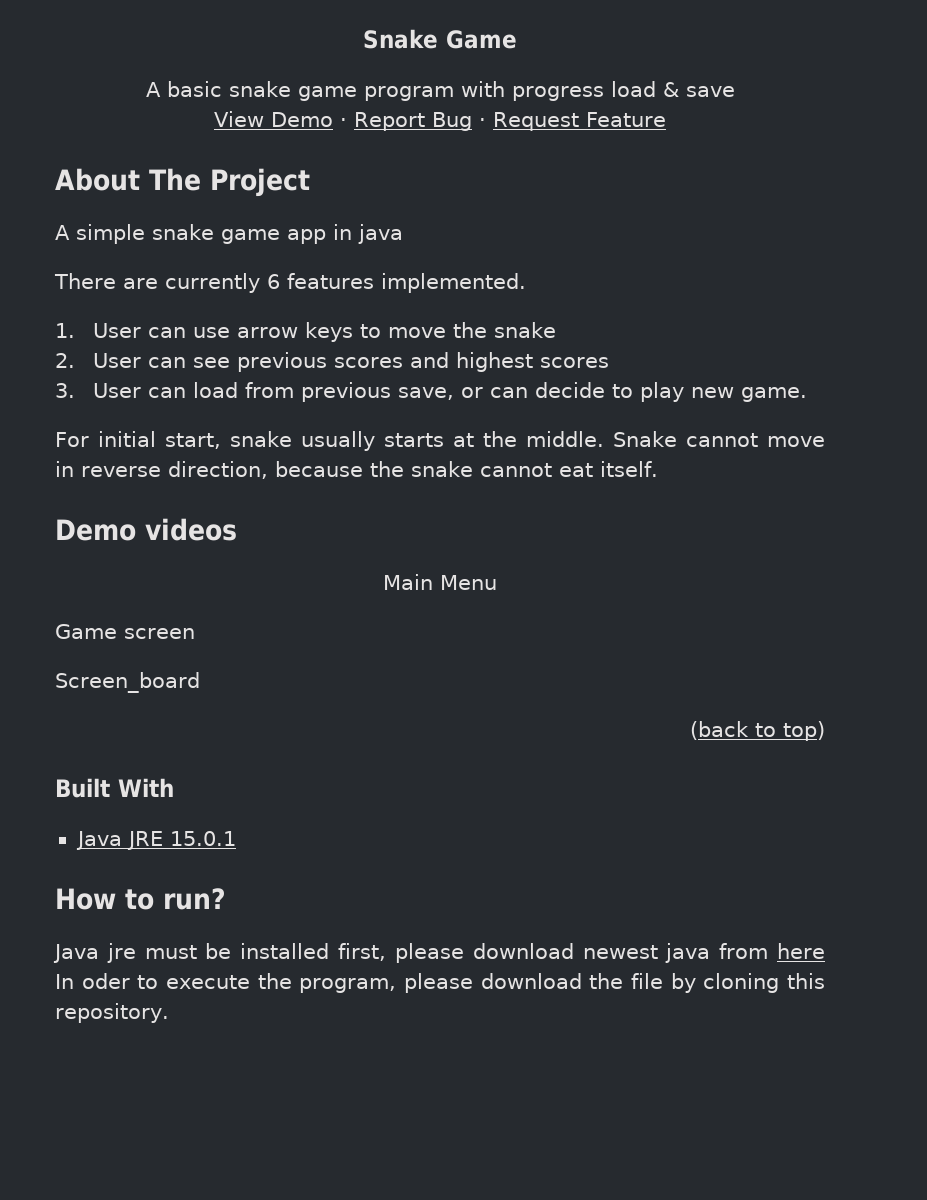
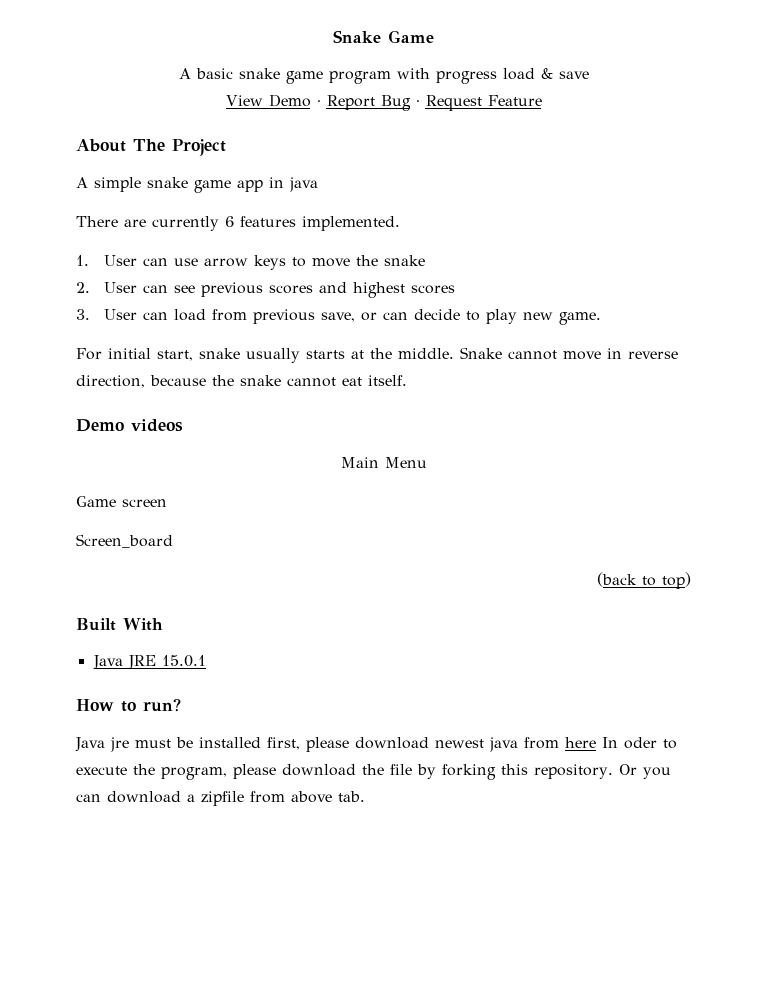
[703,973,780,993] cloning -> [442,764,496,780] forking
(169, 1013) none -> [618,764,671,779] [76,791,365,806] Or you can download a zipfile from above tab.

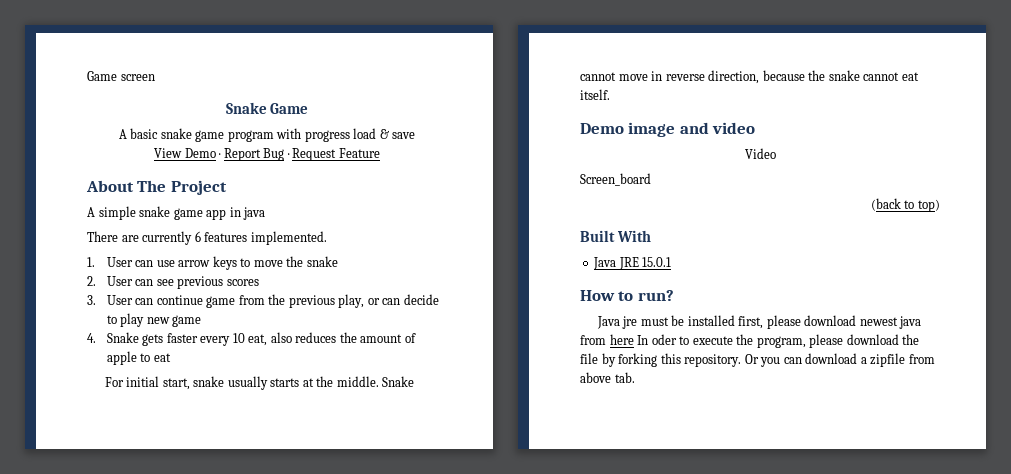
(333, 36) none -> [87,71,155,81] Game screen //
[318,282,455,298] and highest scores -> (259, 282) none
[173,309,355,324] load from previous save, -> [156,294,365,308] continue game from the previous play,
[558,312,601,325] game. -> [172,315,202,327] [87,332,416,346] [106,351,171,365] game // 4. Snake gets faster every 10 eat, also reduces the amount of apple to eat
[131,419,183,432] [340,457,427,468] [76,496,167,507] videos // Main Menu // Game screen -> [628,122,756,137] [744,148,776,159] image and video // Video

